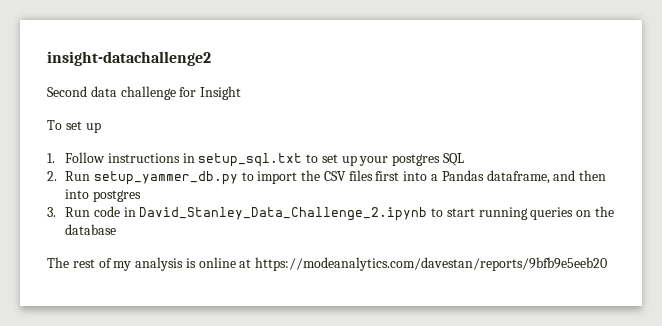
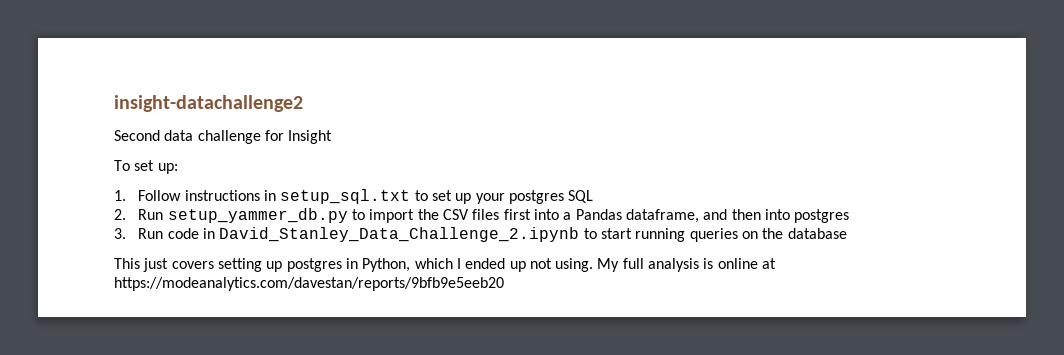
[85,122,101,133] up -> [157,163,178,174] up:
[47,257,132,271] The rest of my -> [114,258,644,272] This just covers setting up postgres in Python, which I ended up not using. My full

